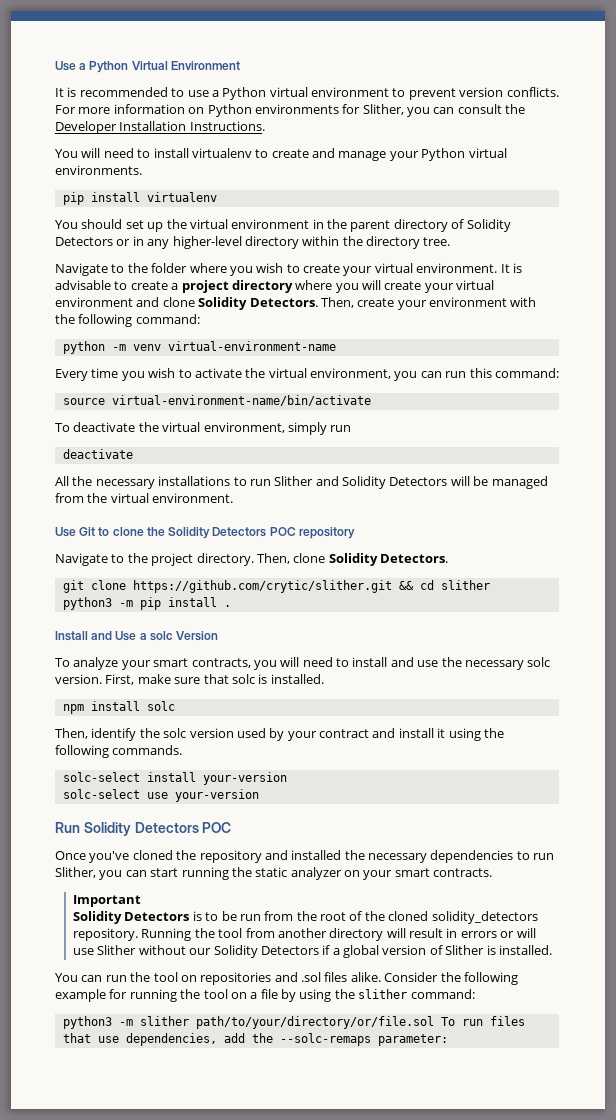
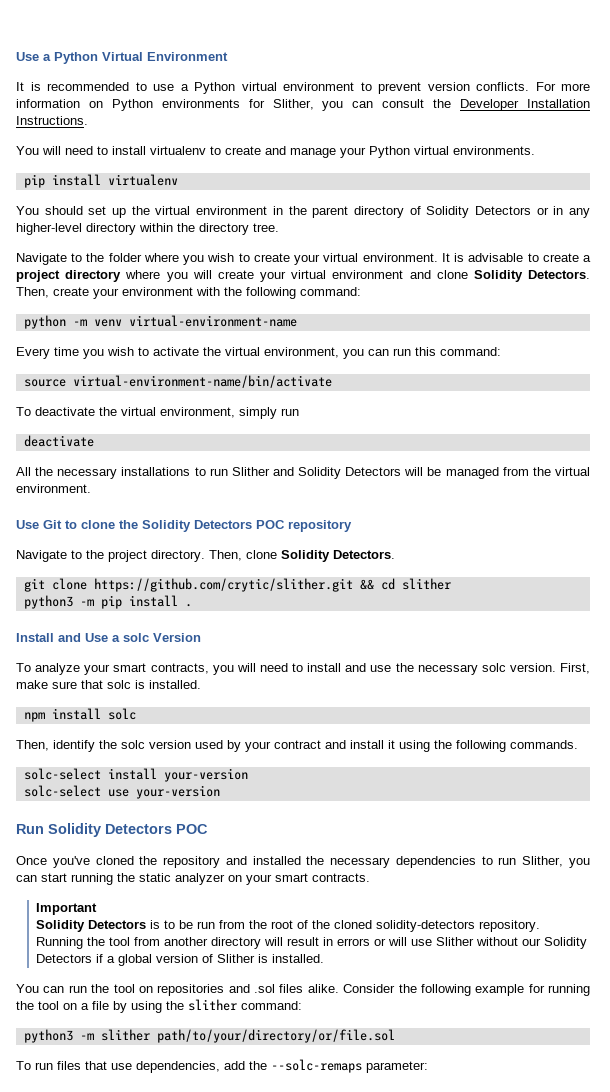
[431,911,538,924] solidity_detectors -> [376,920,476,932] solidity-detectors
(434, 1022) none -> (395, 1036) //

